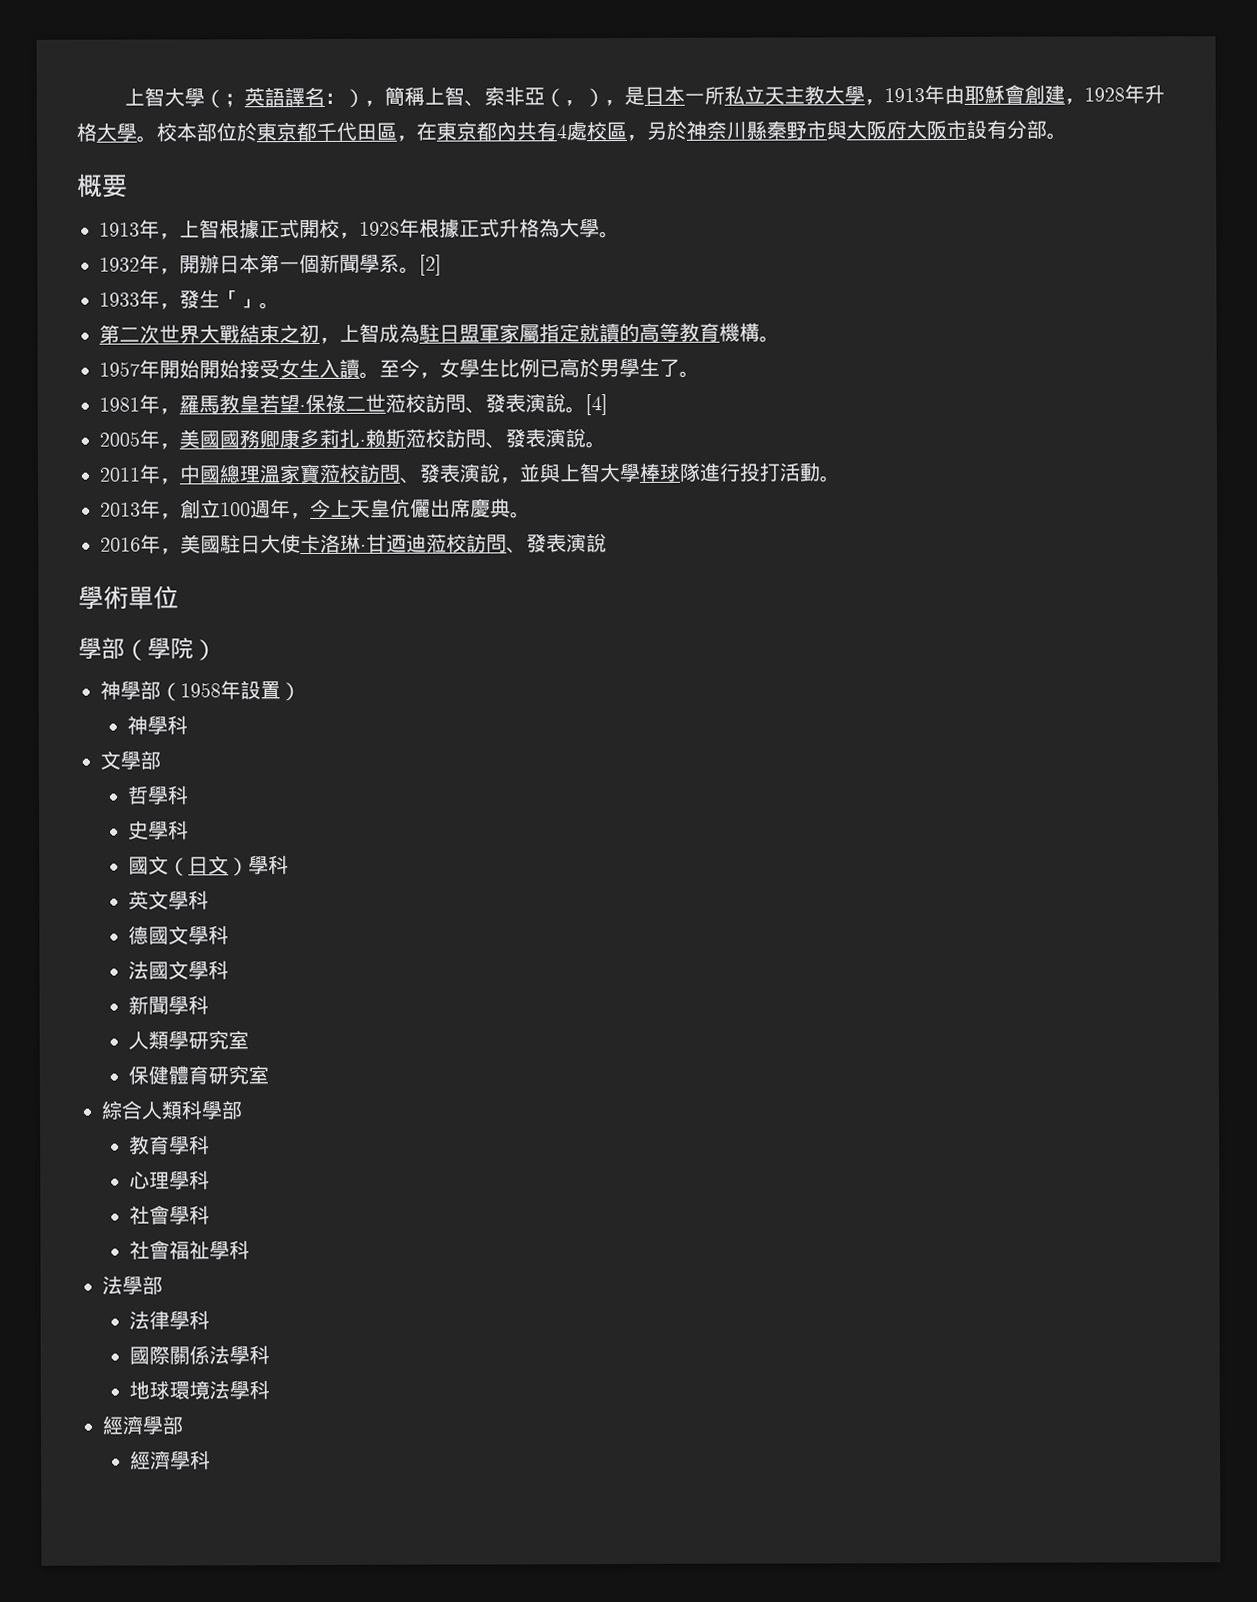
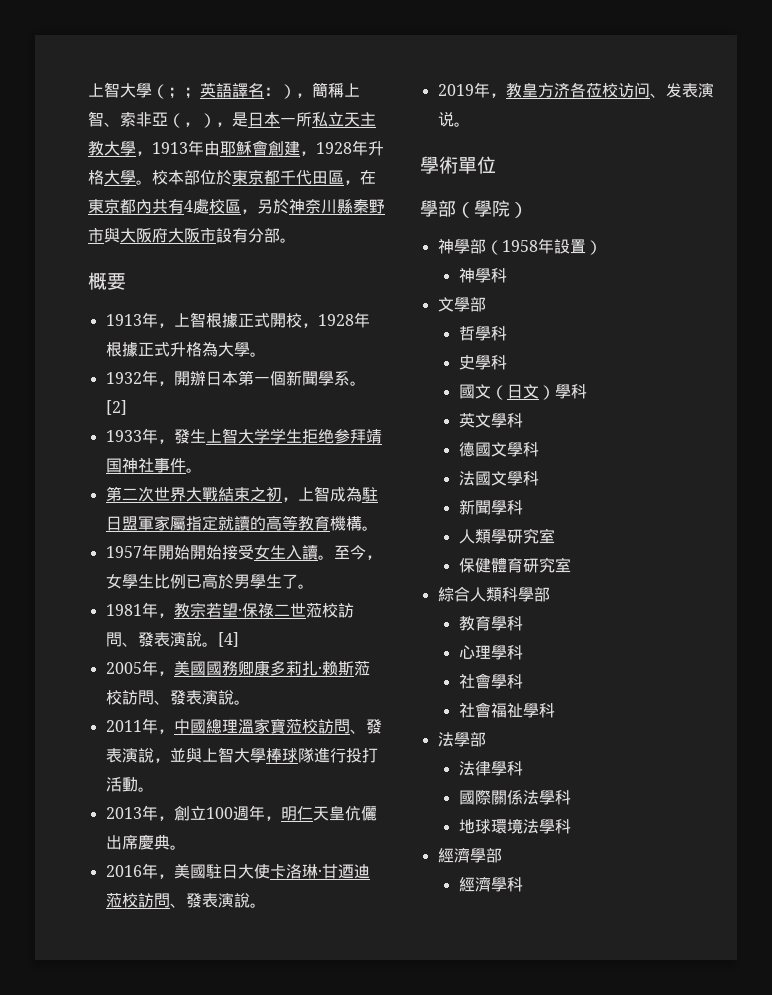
(245, 100) none -> [184,87,200,99] ；
[219,290,260,309] 「」 -> [205,428,382,444] [105,457,186,473] 上智大学学生拒绝参拜靖国神社事件
[179,394,260,414] 羅馬教皇 -> [173,602,206,618] 教宗
[310,498,351,518] 今上 -> [280,806,313,821] 明仁
(607, 543) none -> [249,903,266,908] [437,82,714,98] [437,111,470,127] 。 // 2019年，教皇方济各莅校访问、发表演说。

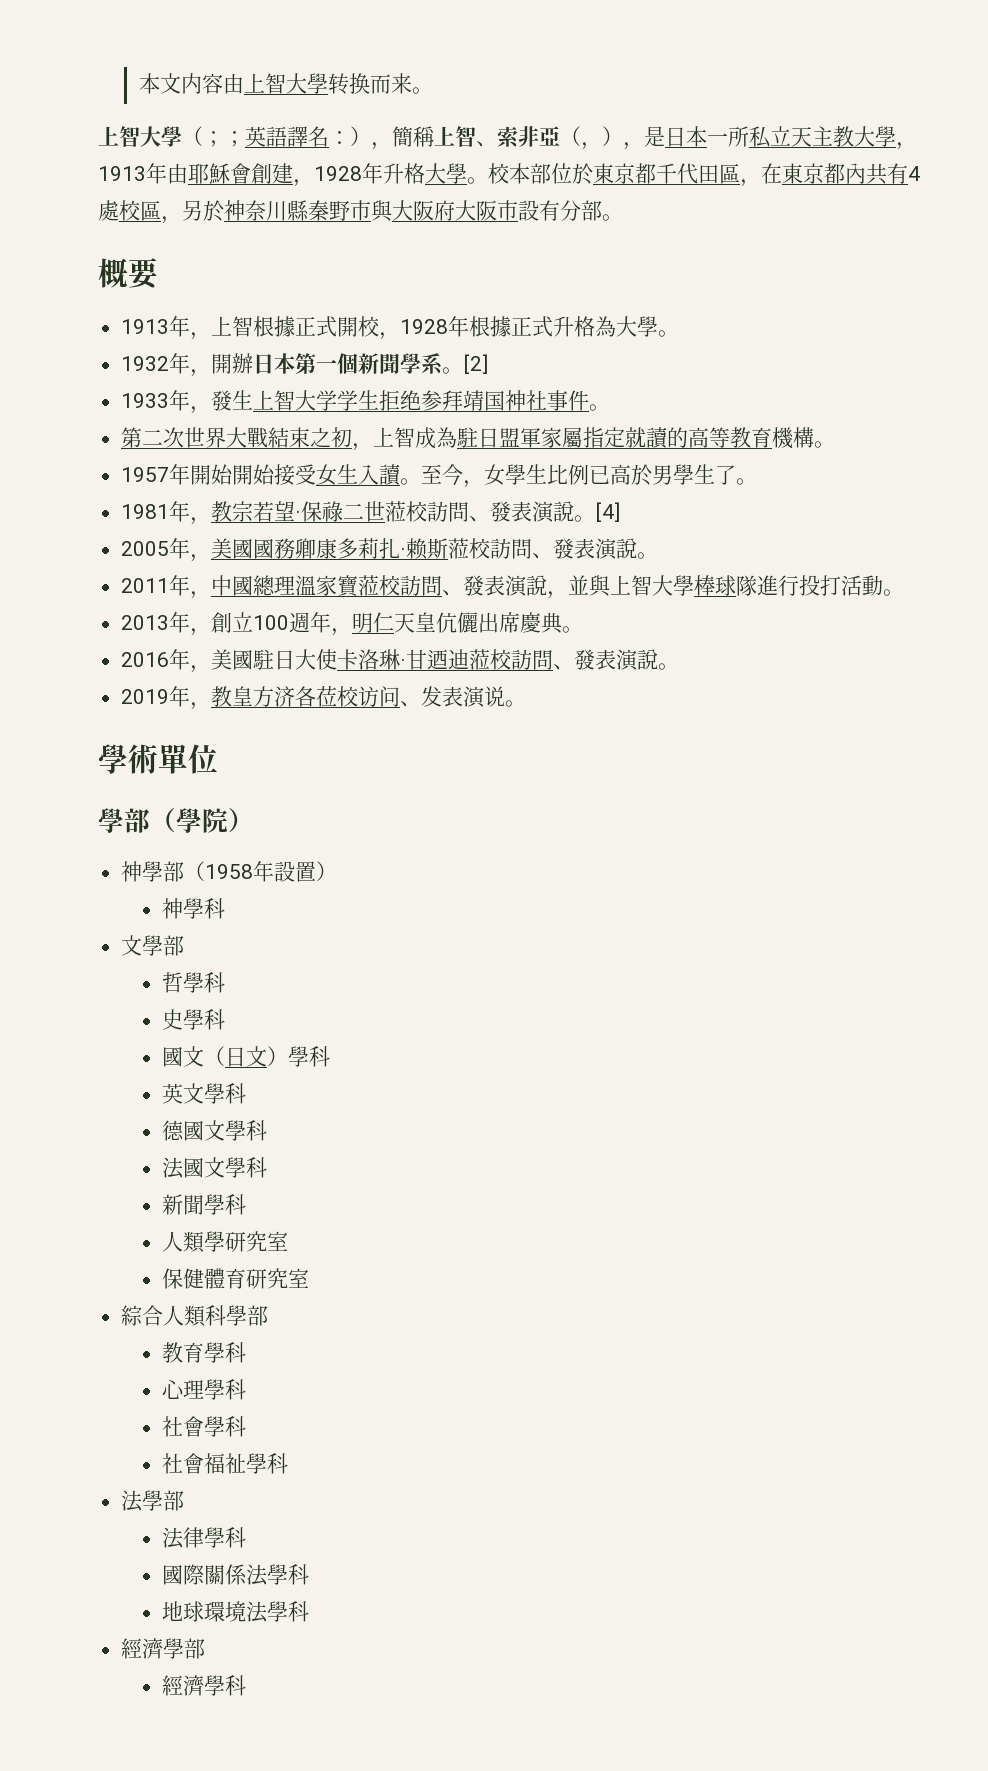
(88, 90) none -> [138,73,433,95] 本文内容由上智大學转换而来。 //

